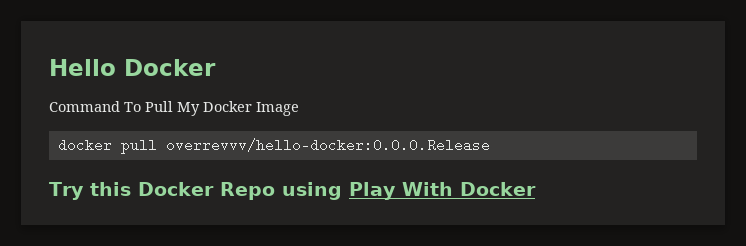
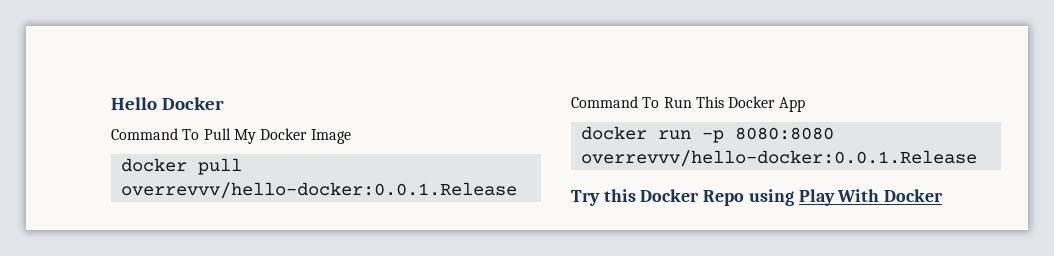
[165,138,490,152] overrevvv/hello-docker:0.0.0.Release -> [120,182,517,199] [571,96,805,112] [580,126,834,143] [580,150,977,167] overrevvv/hello-docker:0.0.1.Release // Command To Run This Docker App // docker run -p 8080:8080 overrevvv/hello-docker:0.0.1.Release

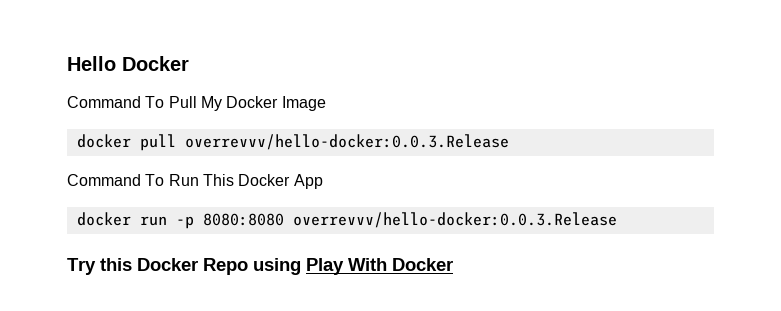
[120,182,517,199] overrevvv/hello-docker:0.0.1.Release -> [184,134,509,150] overrevvv/hello-docker:0.0.3.Release
[580,150,977,167] overrevvv/hello-docker:0.0.1.Release -> [292,212,617,228] overrevvv/hello-docker:0.0.3.Release

